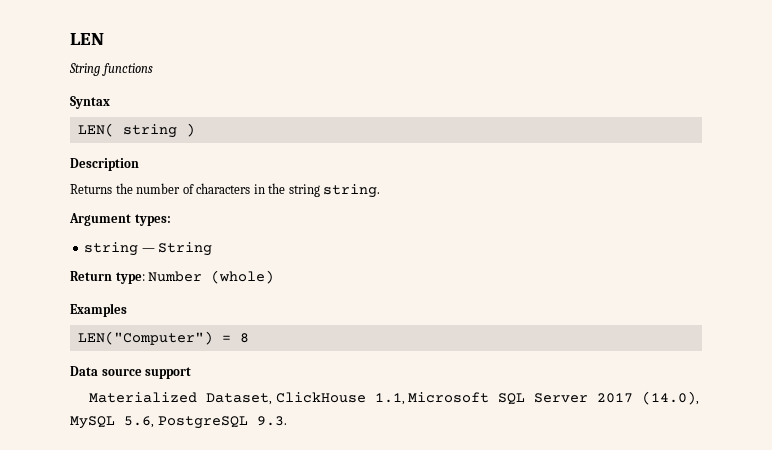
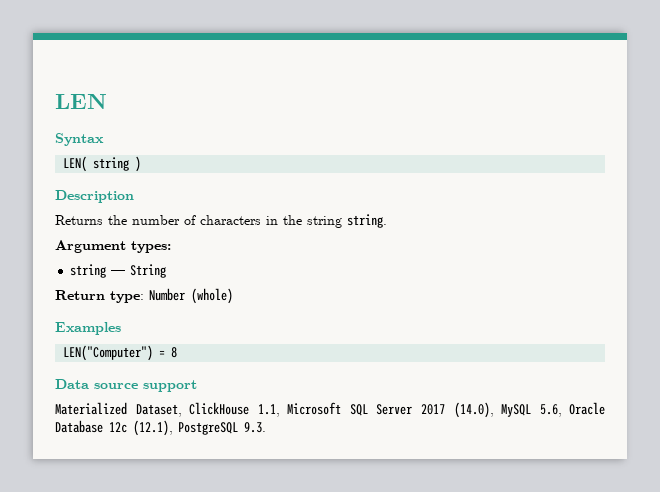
[69,63,153,76] // String functions -> (107, 101) none
(154, 422) none -> [568,402,605,415] [55,420,173,436] Oracle Database 12c (12.1),

